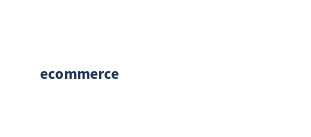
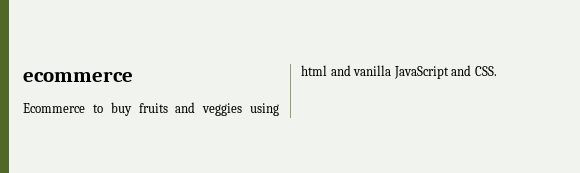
(119, 75) none -> [23,102,279,116] [301,65,497,79] // Ecommerce to buy fruits and veggies using html and vanilla JavaScript and CSS.

